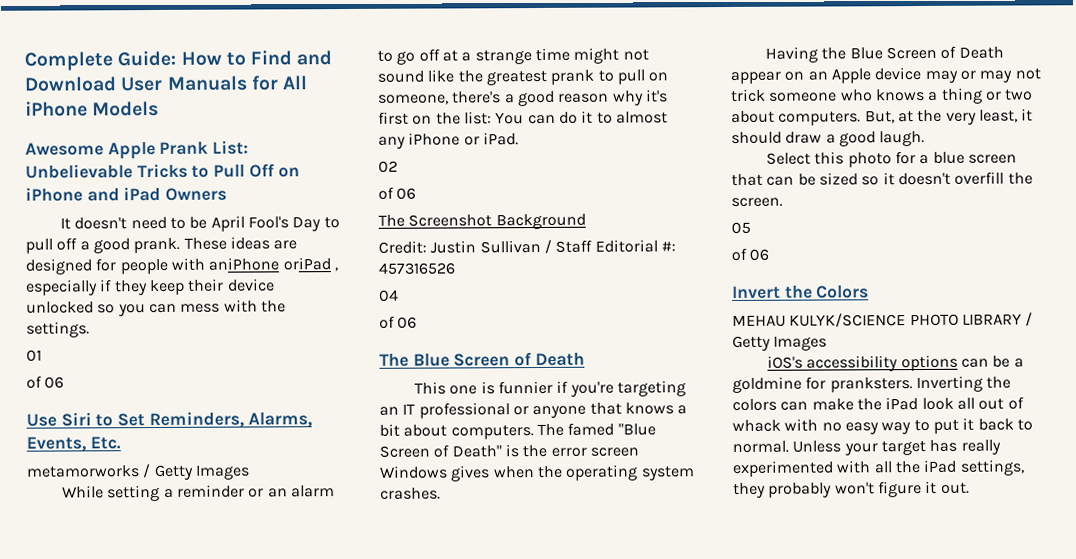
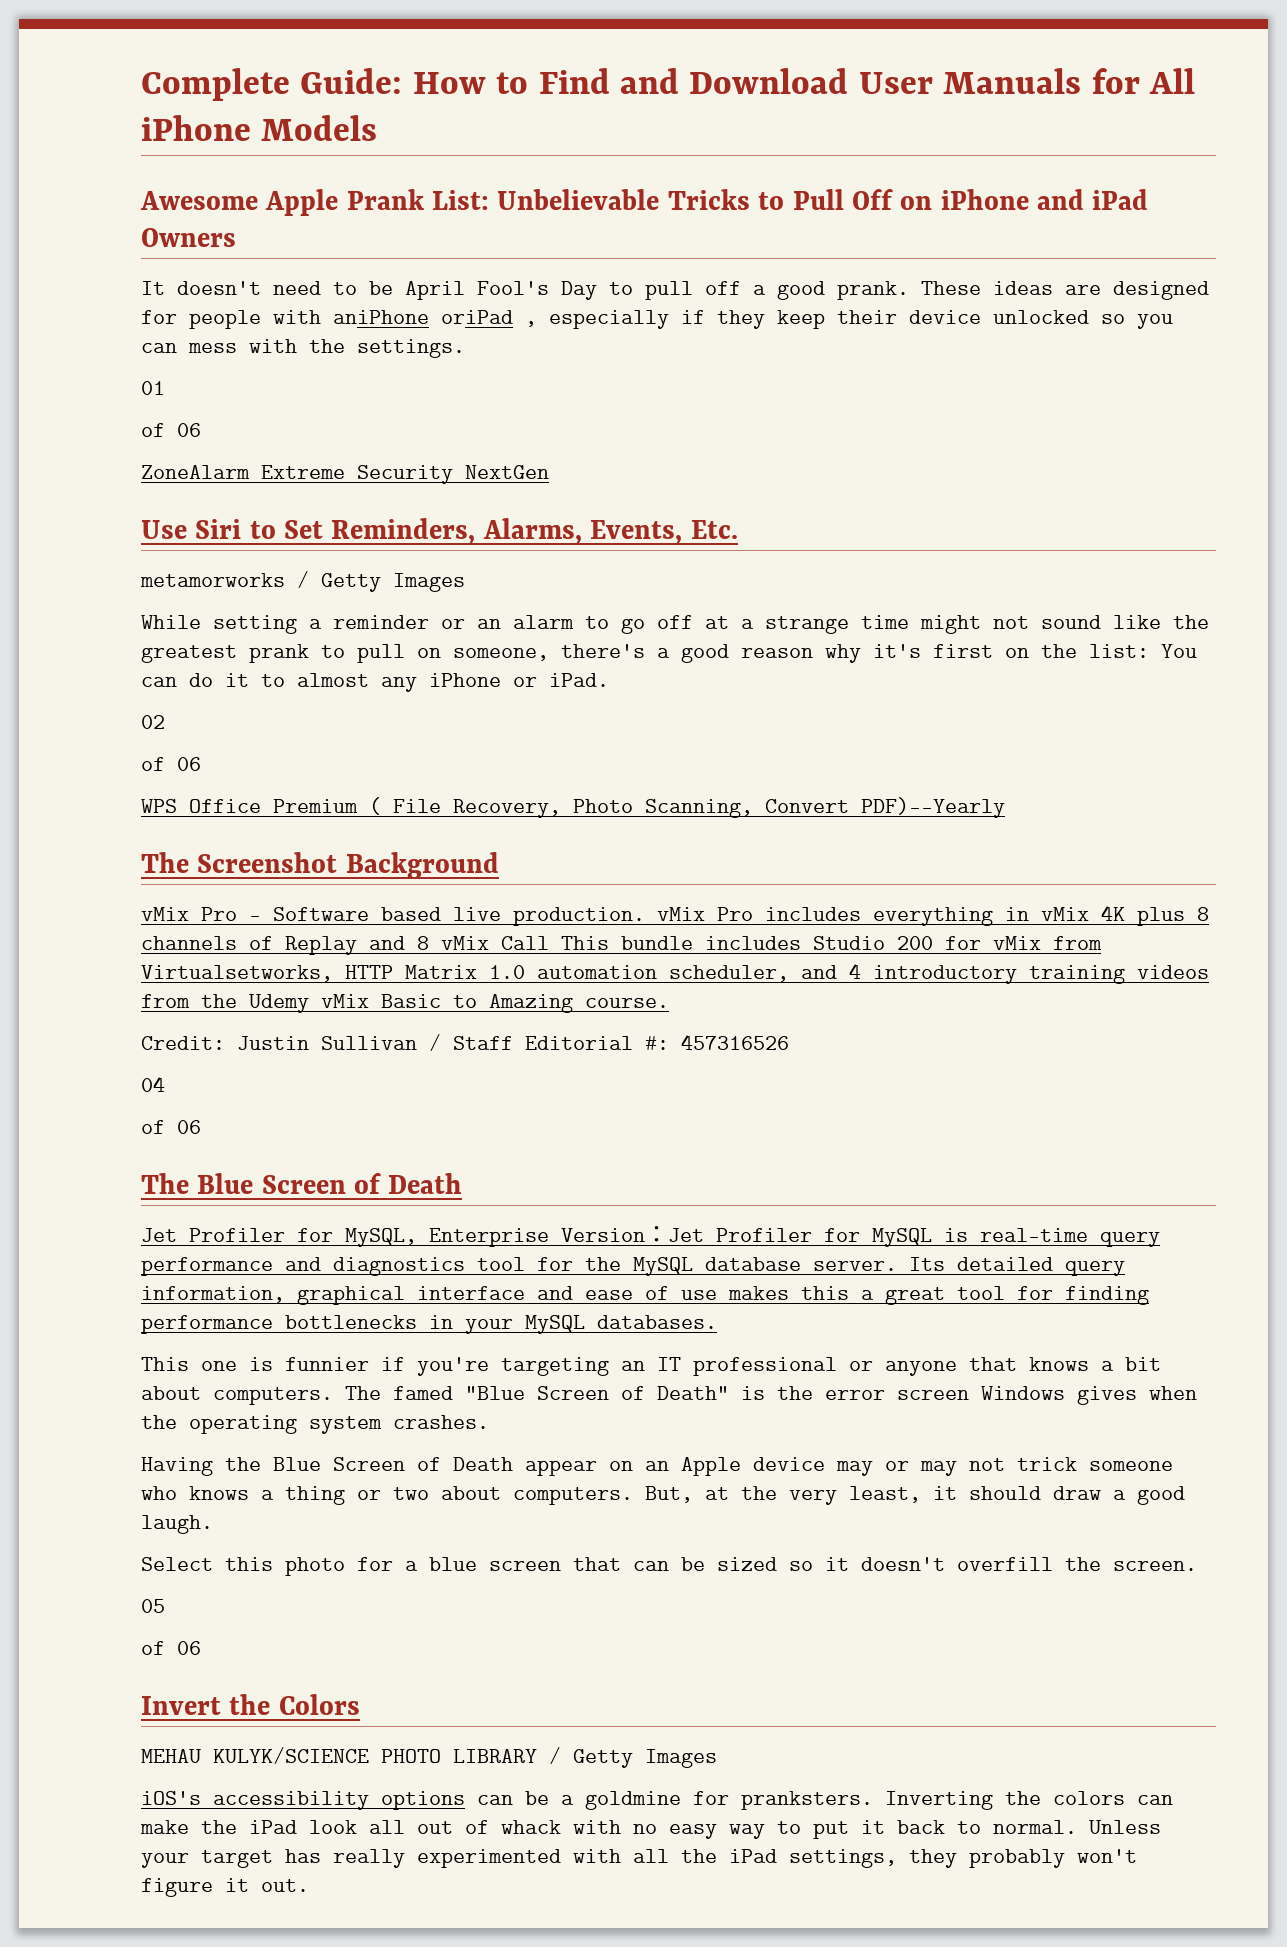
(65, 382) none -> [141,465,549,484] // ZoneAlarm Extreme Security NextGen
[378,213,586,230] The Screenshot Background -> [141,797,1005,818] [141,852,499,879] [141,905,1209,926] [141,936,1102,955] [141,963,1209,984] [141,994,669,1013] WPS Office Premium ( File Recovery, Photo Scanning, Convert PDF)--Yearly // The Screenshot Background // vMix Pro - Software based live production. vMix Pro includes everything in vMix 4K plus 8 channels of Replay and 8 vMix Call This bundle includes Studio 200 for vMix from Virtualsetworks, HTTP Matrix 1.0 automation scheduler, and 4 introductory training videos from the Udemy vMix Basic to Amazing course.
(585, 359) none -> [141,1226,1160,1247] [141,1257,1125,1276] [141,1286,1149,1305] [141,1315,717,1334] // Jet Profiler for MySQL, Enterprise Version：Jet Profiler for MySQL is real-time query performance and diagnostics tool for the MySQL database server. Its detailed query information, graphical interface and ease of use makes this a great tool for finding performance bottlenecks in your MySQL databases.

